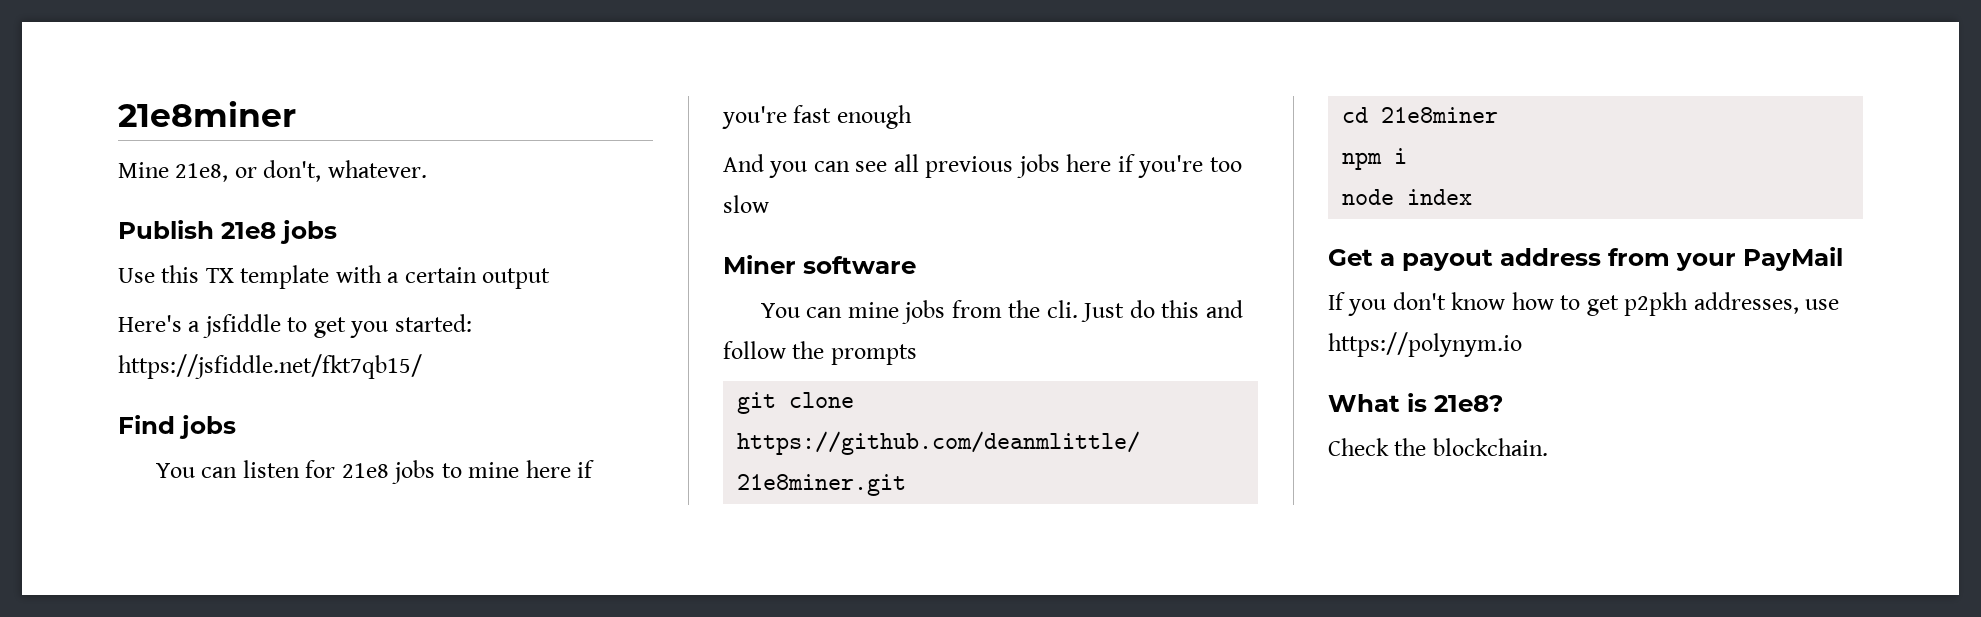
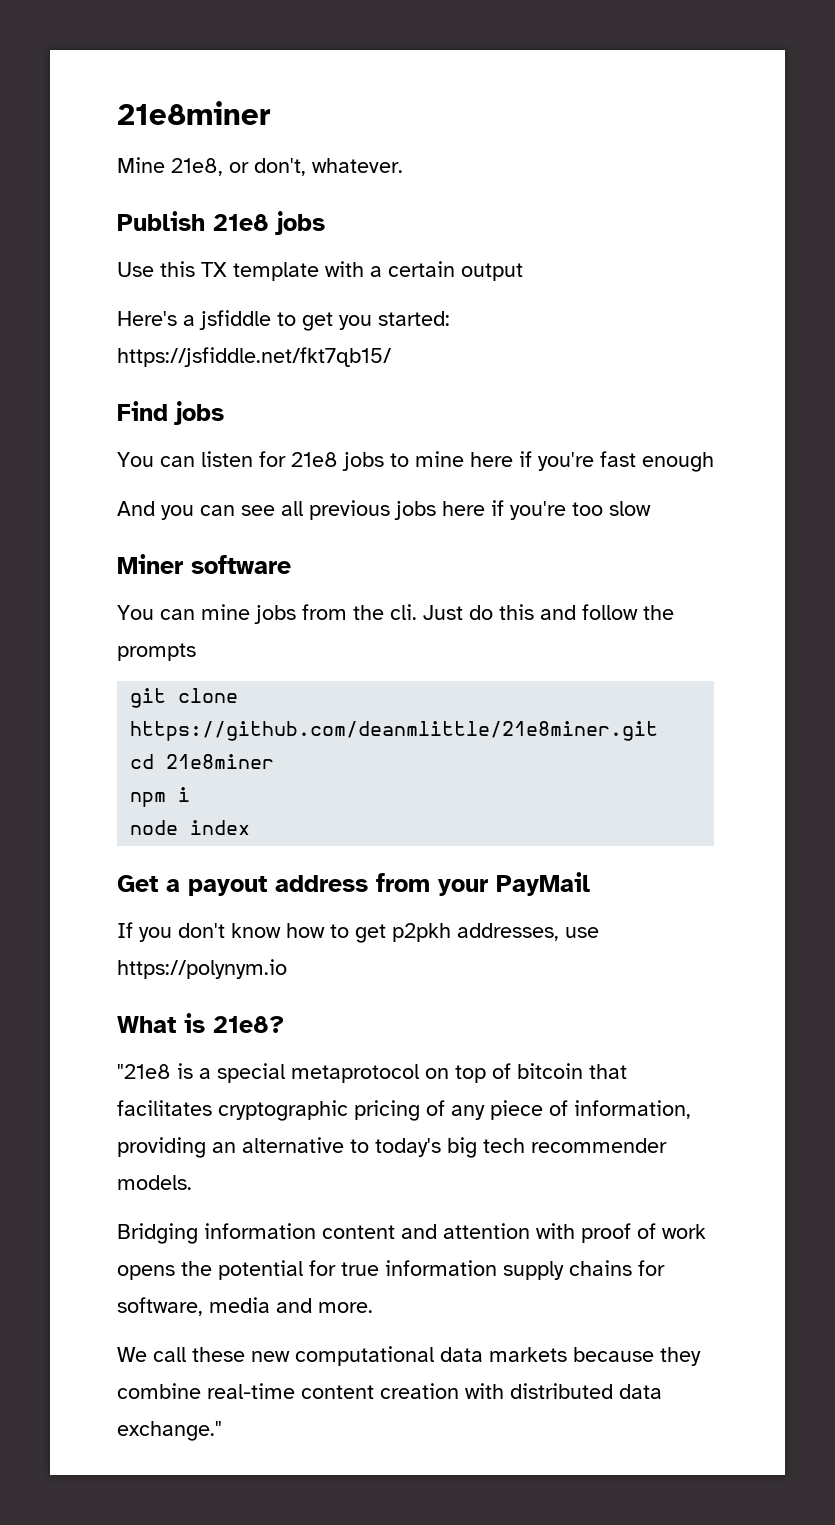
[1328,438,1548,456] Check the blockchain. -> [117,1063,627,1083] [117,1100,691,1121] [117,1137,667,1158] [117,1175,192,1190] [117,1223,706,1244] [117,1260,665,1280] [117,1297,373,1316] [117,1346,701,1366] [117,1383,662,1399] [117,1421,222,1441] "21e8 is a special metaprotocol on top of bitcoin that facilitates cryptographic pricing of any piece of information, providing an alternative to today's big tech recommender models. // Bridging information content and attention with proof of work opens the potential for true information supply chains for software, media and more. // We call these new computational data markets because they combine real-time content creation with distributed data exchange."

